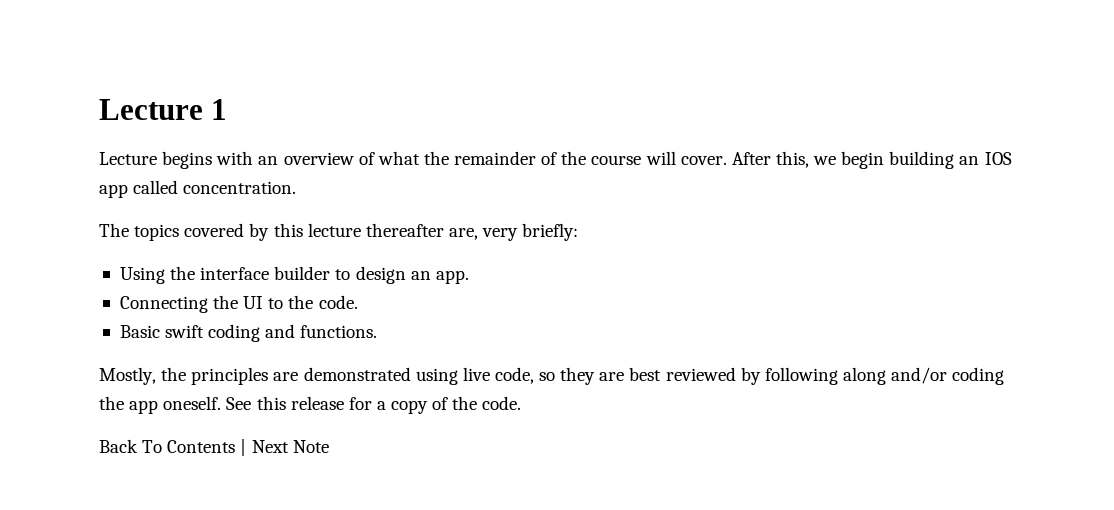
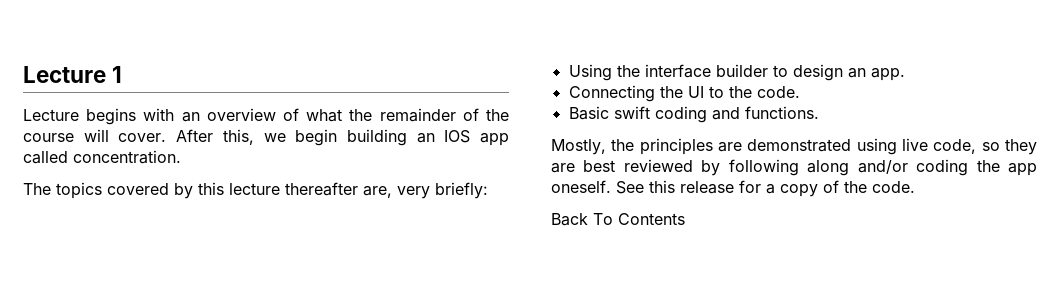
[240,439,329,456] | Next Note -> (685, 219) none

